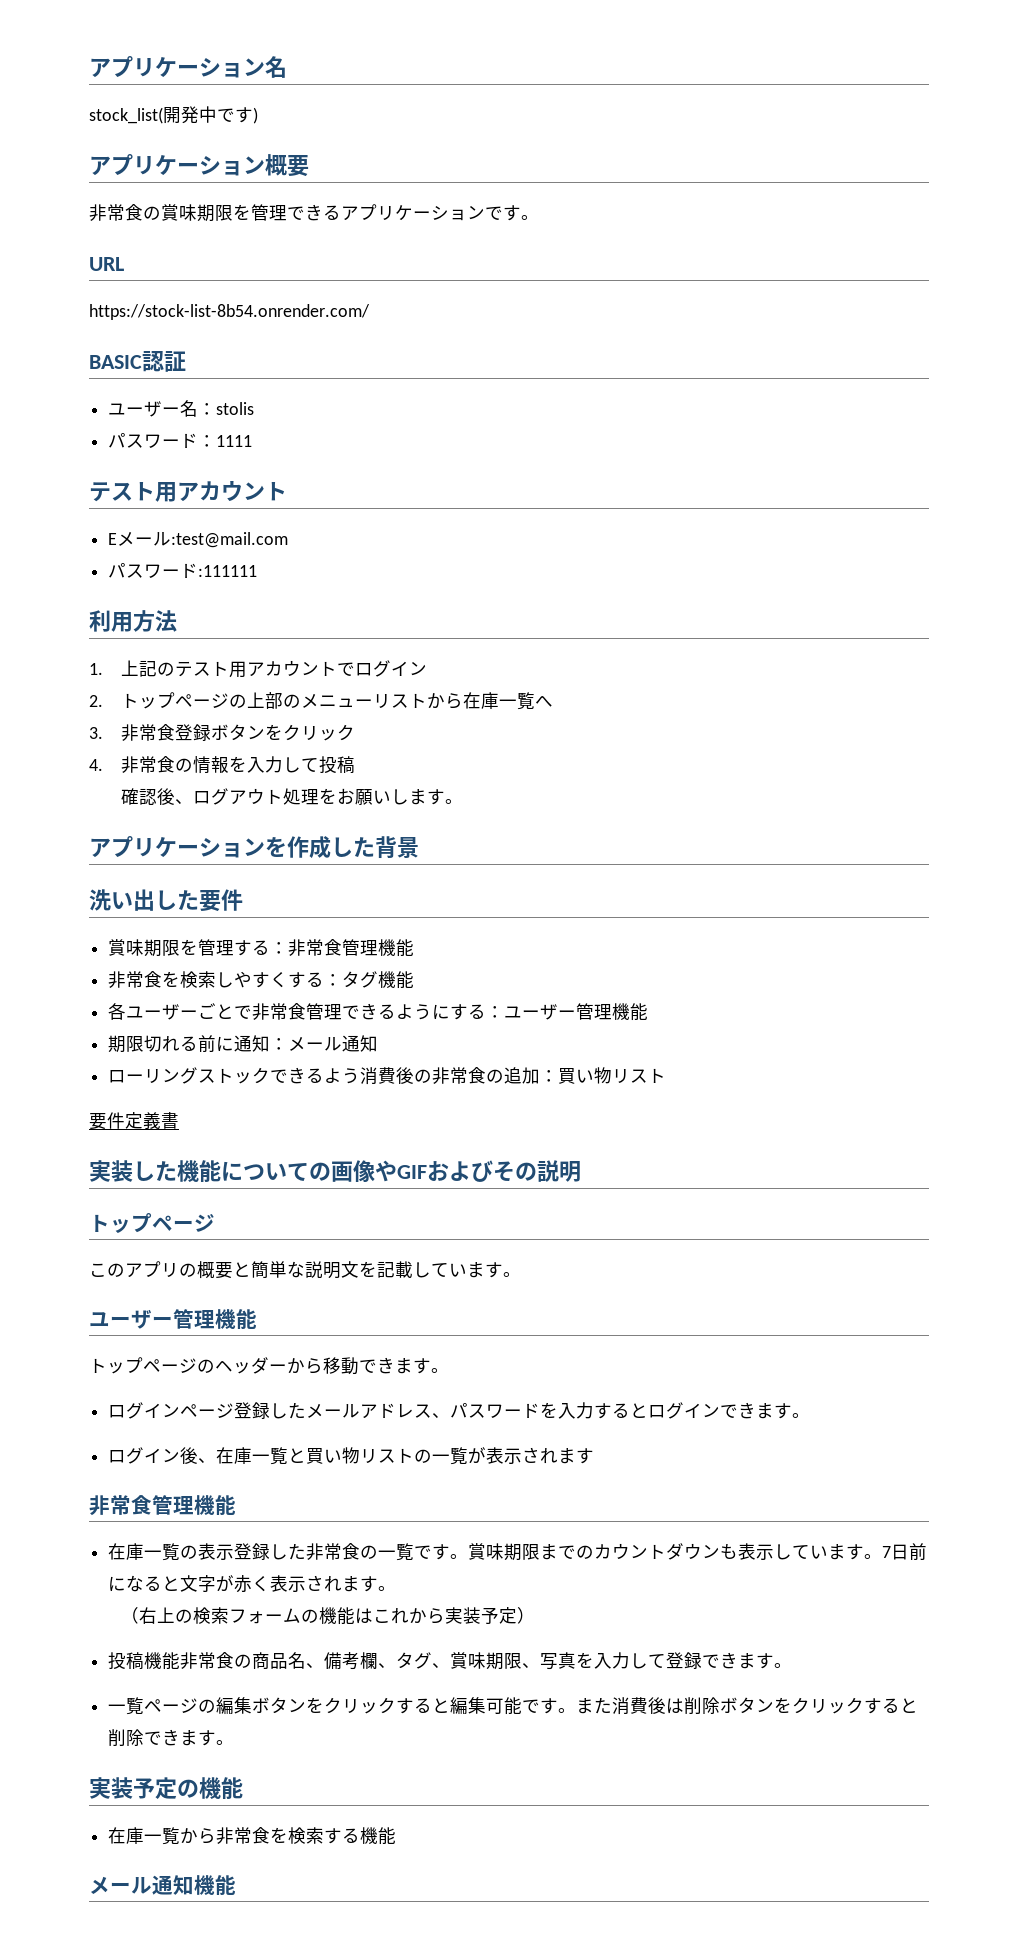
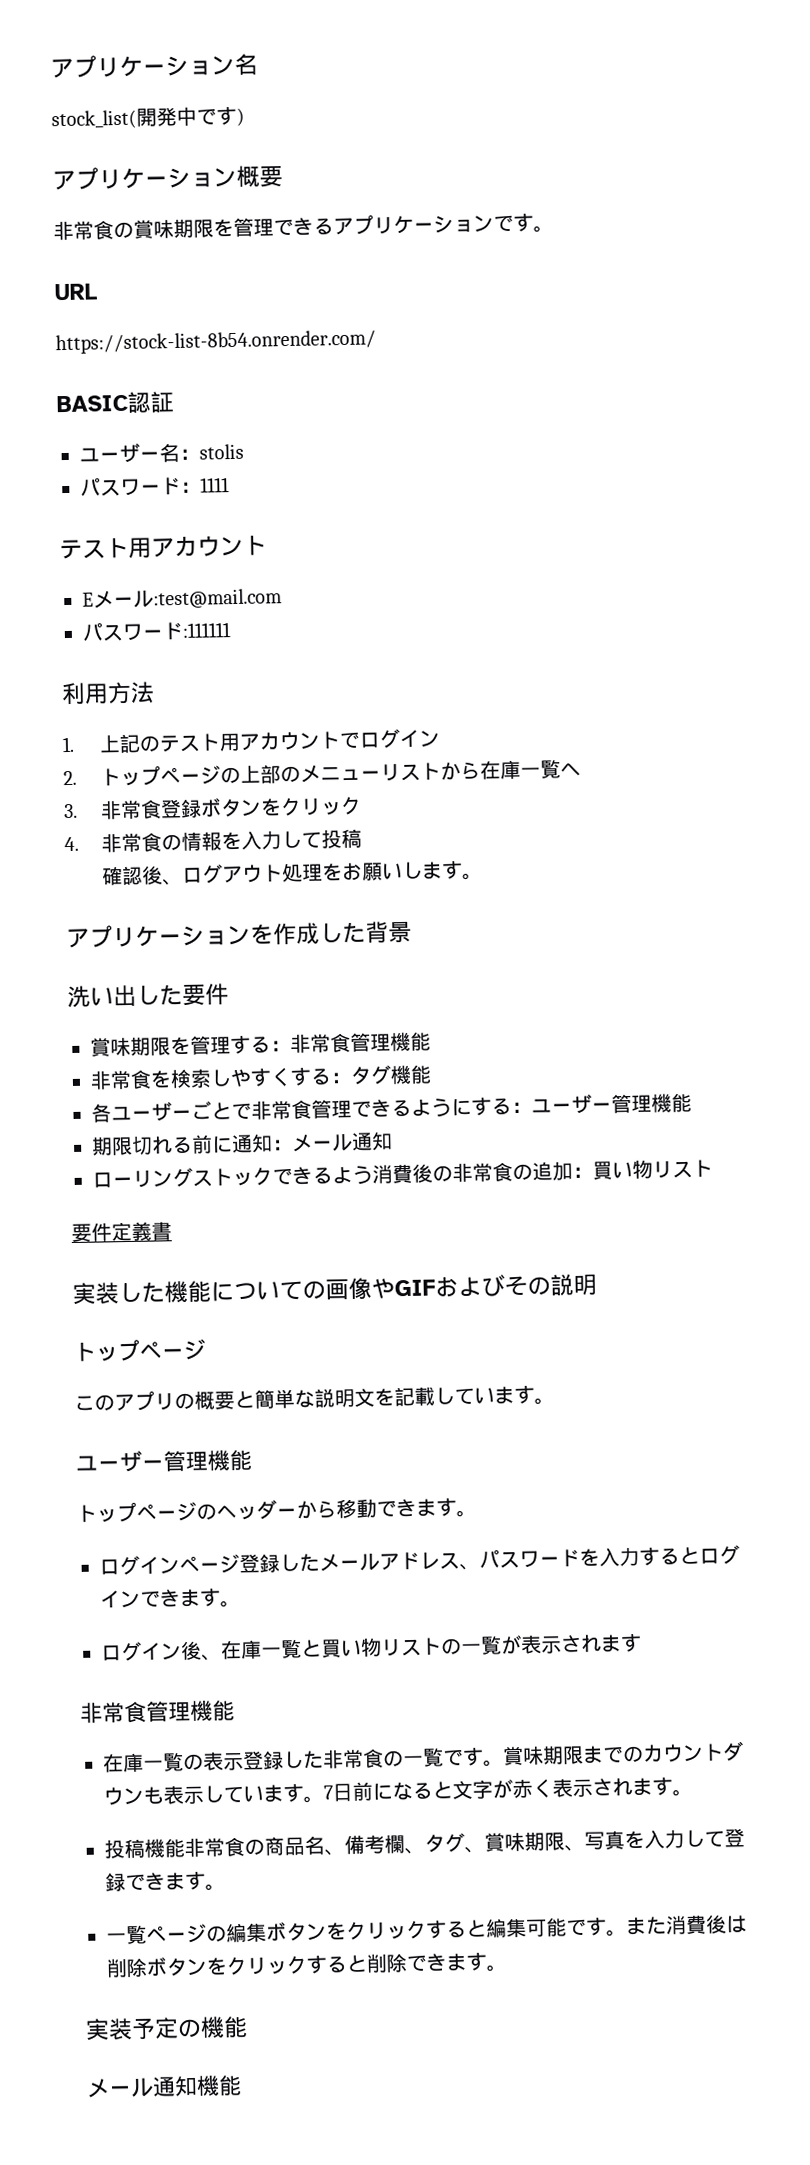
[121,1607,536,1625] // （右上の検索フォームの機能はこれから実装予定） -> (693, 1792) none
[108,1827,397,1845] // 在庫一覧から非常食を検索する機能 -> (248, 2027) none

